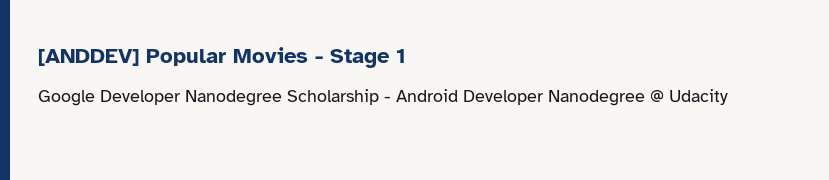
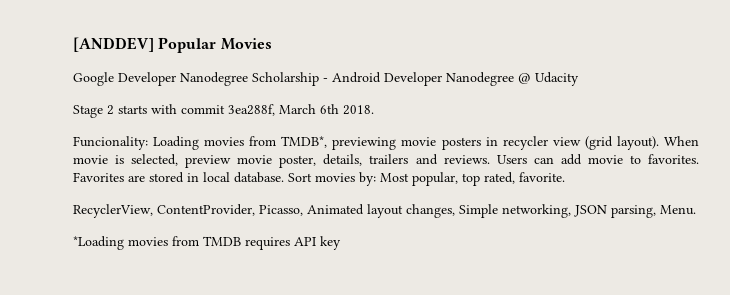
[315,49,406,68] - Stage 1 -> (272, 44) none
(728, 97) none -> [73,104,374,118] [73,136,700,150] [73,154,700,168] [73,172,565,186] [73,204,696,218] [73,236,341,250] // Stage 2 starts with commit 3ea288f, March 6th 2018. // Funcionality: Loading movies from TMDB*, previewing movie posters in recycler view (grid layout). When movie is selected, preview movie poster, details, trailers and reviews. Users can add movie to favorites. Favorites are stored in local database. Sort movies by: Most popular, top rated, favorite. // RecyclerView, ContentProvider, Picasso, Animated layout changes, Simple networking, JSON parsing, Menu. // *Loading movies from TMDB requires API key

